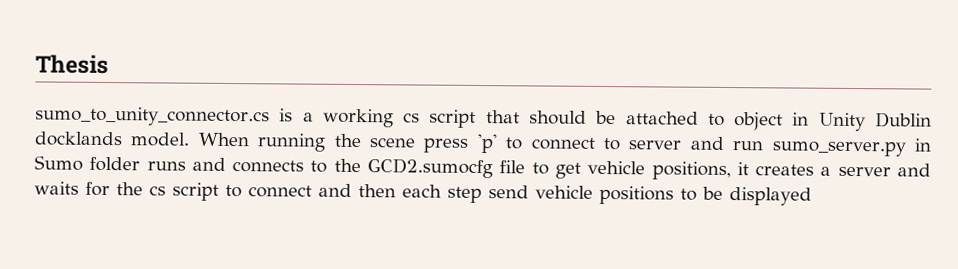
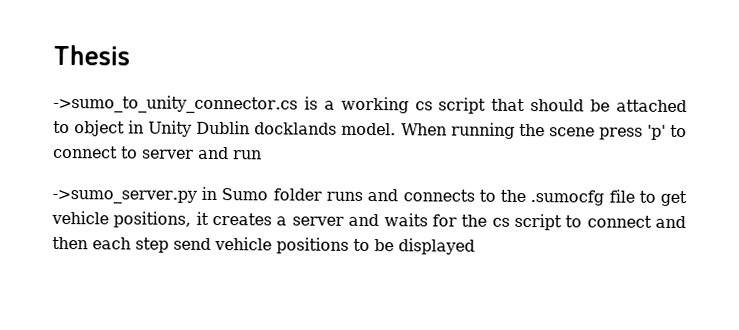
[35,106,270,127] sumo_to_unity_connector.cs -> [53,94,298,114] ->sumo_to_unity_connector.cs
[771,140,906,157] sumo_server.py -> [52,189,197,204] // ->sumo_server.py
[367,158,494,179] GCD2.sumocfg -> [530,190,605,206] .sumocfg

